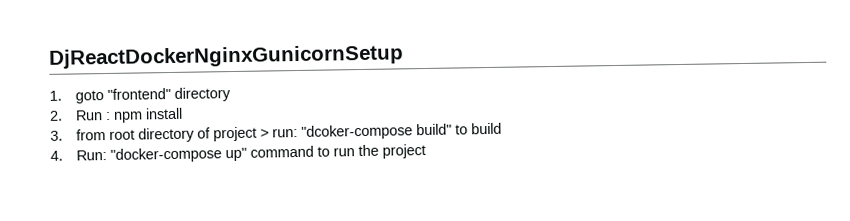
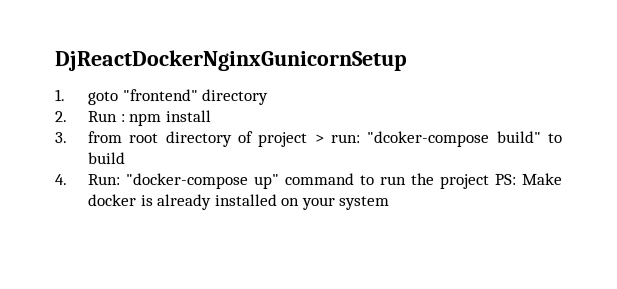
(426, 151) none -> [494,172,563,185] [87,194,391,211] PS: Make docker is already installed on your system

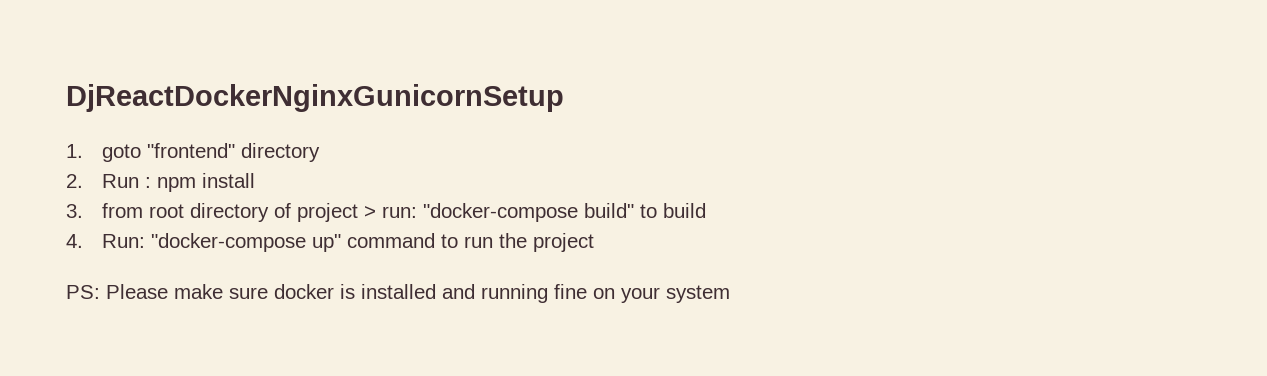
[366,130,491,147] "dcoker-compose -> [422,203,578,222] "docker-compose
[494,172,563,185] [87,194,278,211] PS: Make docker is already installed -> [66,284,587,303] // PS: Please make sure docker is installed and running fine

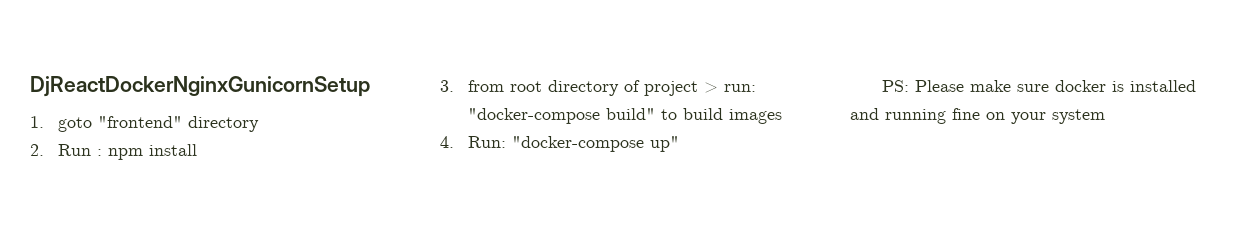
(706, 210) none -> [729,109,783,124] images
[346,233,594,252] command to run the project -> (680, 144) none

